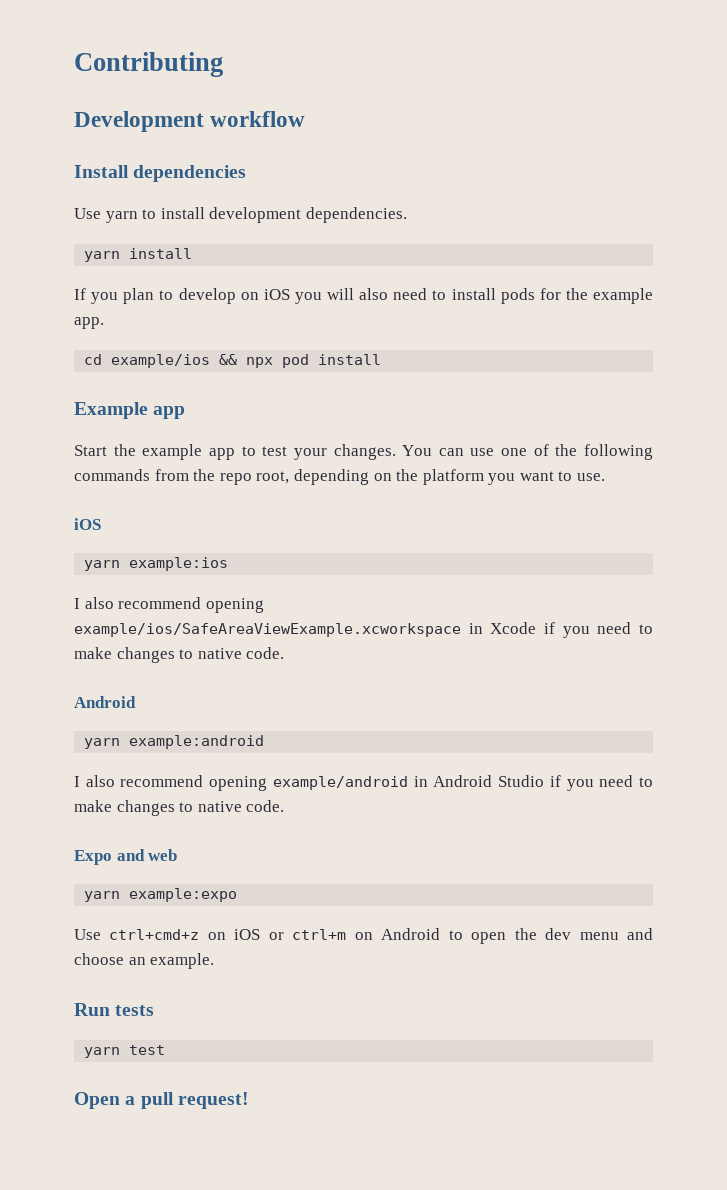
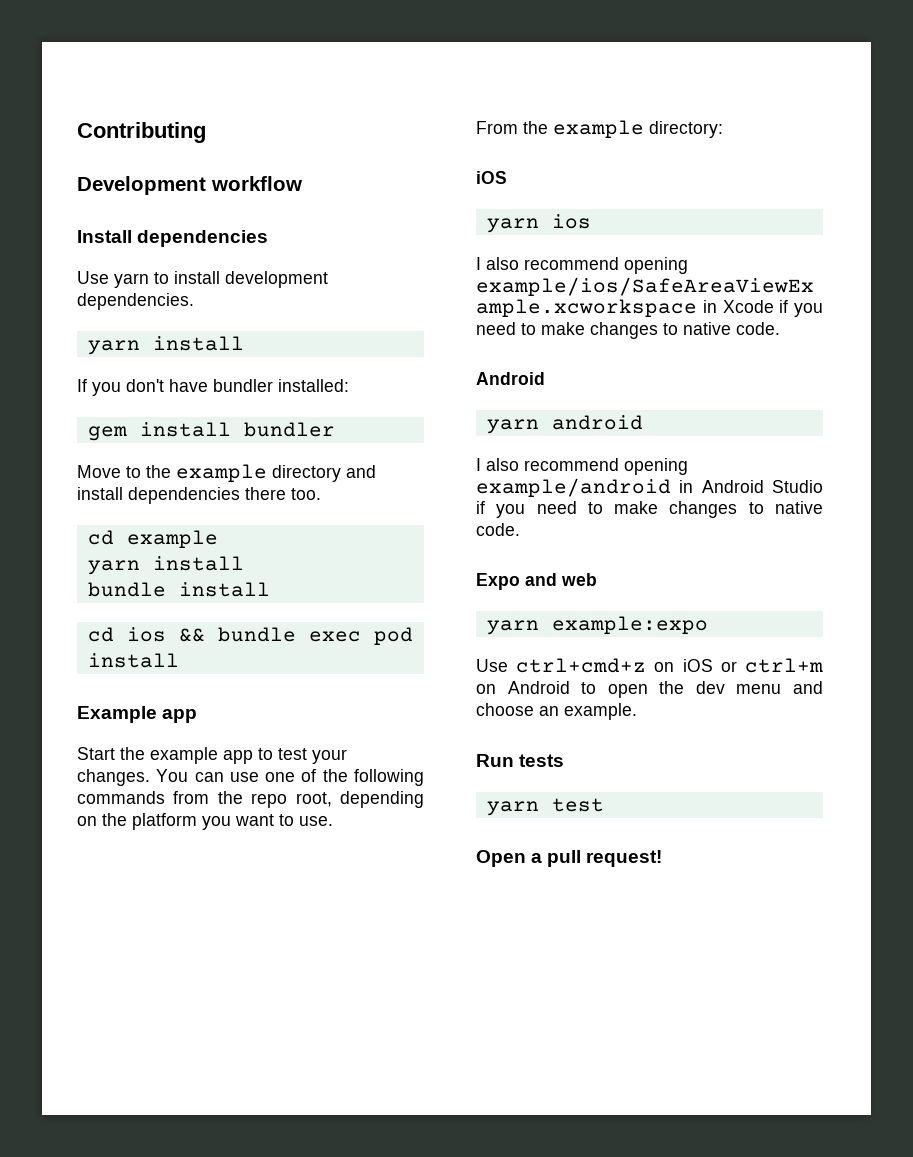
[123,288,653,304] [74,317,104,329] [84,354,274,368] plan to develop on iOS you will also need to install pods for the example app. // cd example/ios && npx -> [126,379,349,392] [87,422,335,441] [77,464,376,482] [77,487,321,504] [87,530,218,548] [87,556,244,575] [87,582,270,597] [87,627,361,642] don't have bundler installed: // gem install bundler // Move to the example directory and install dependencies there too. // cd example // yarn install // bundle install // cd ios && bundle exec
(606, 477) none -> [476,120,723,138] // From the example directory:
[129,557,229,571] example:ios -> [551,214,591,229] ios
[129,735,265,749] example:android -> [551,415,643,430] android

